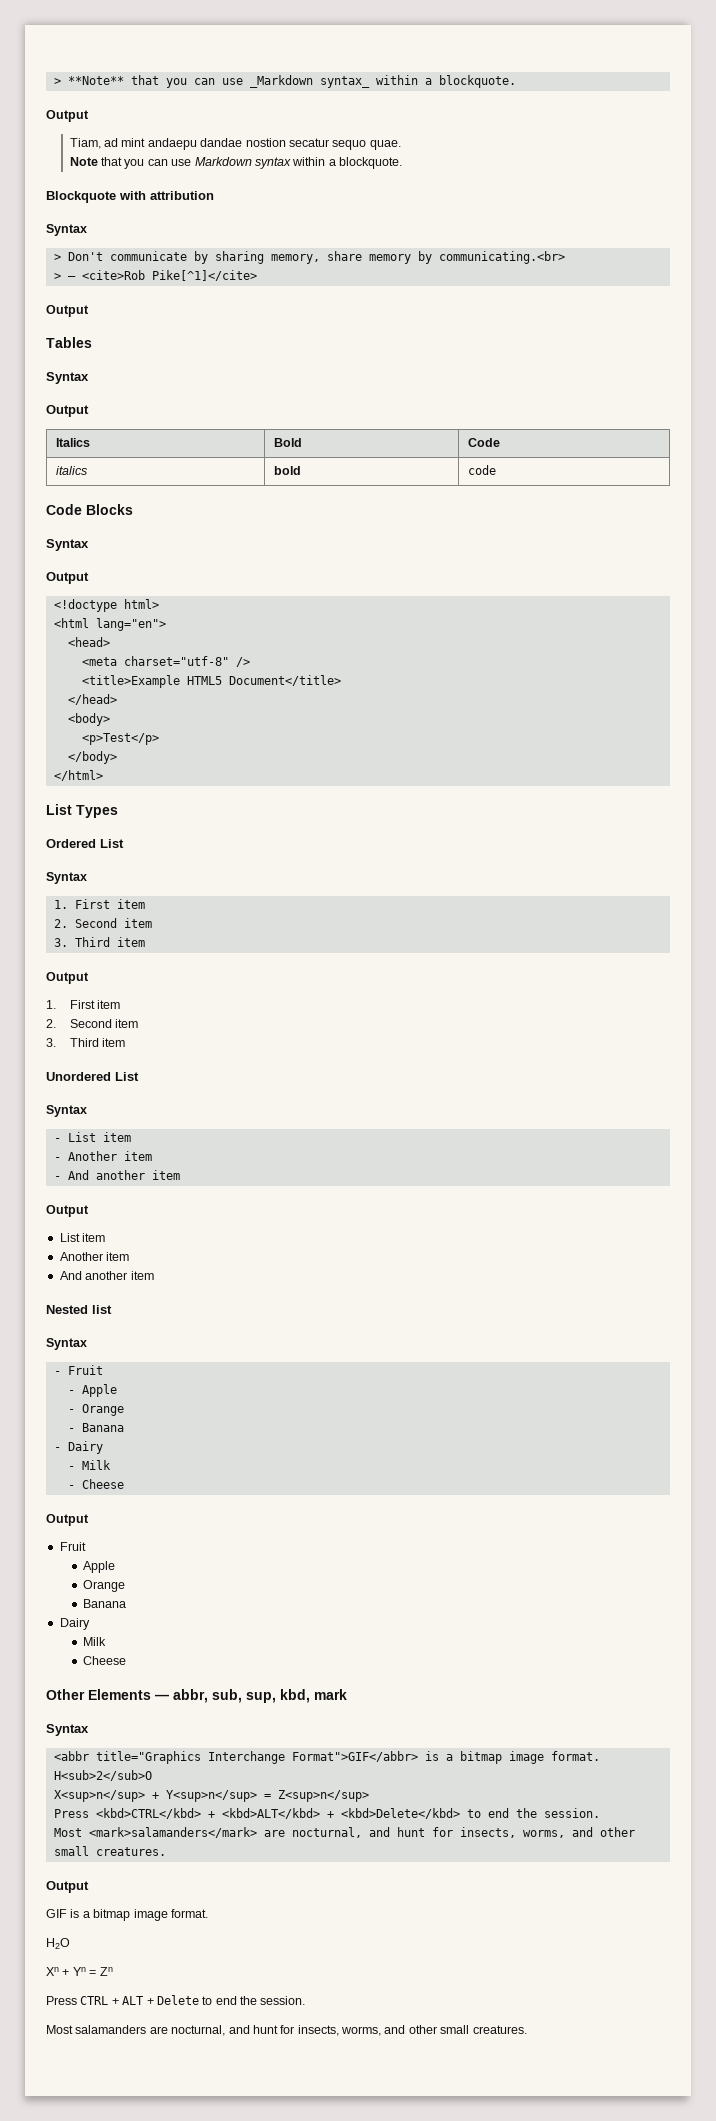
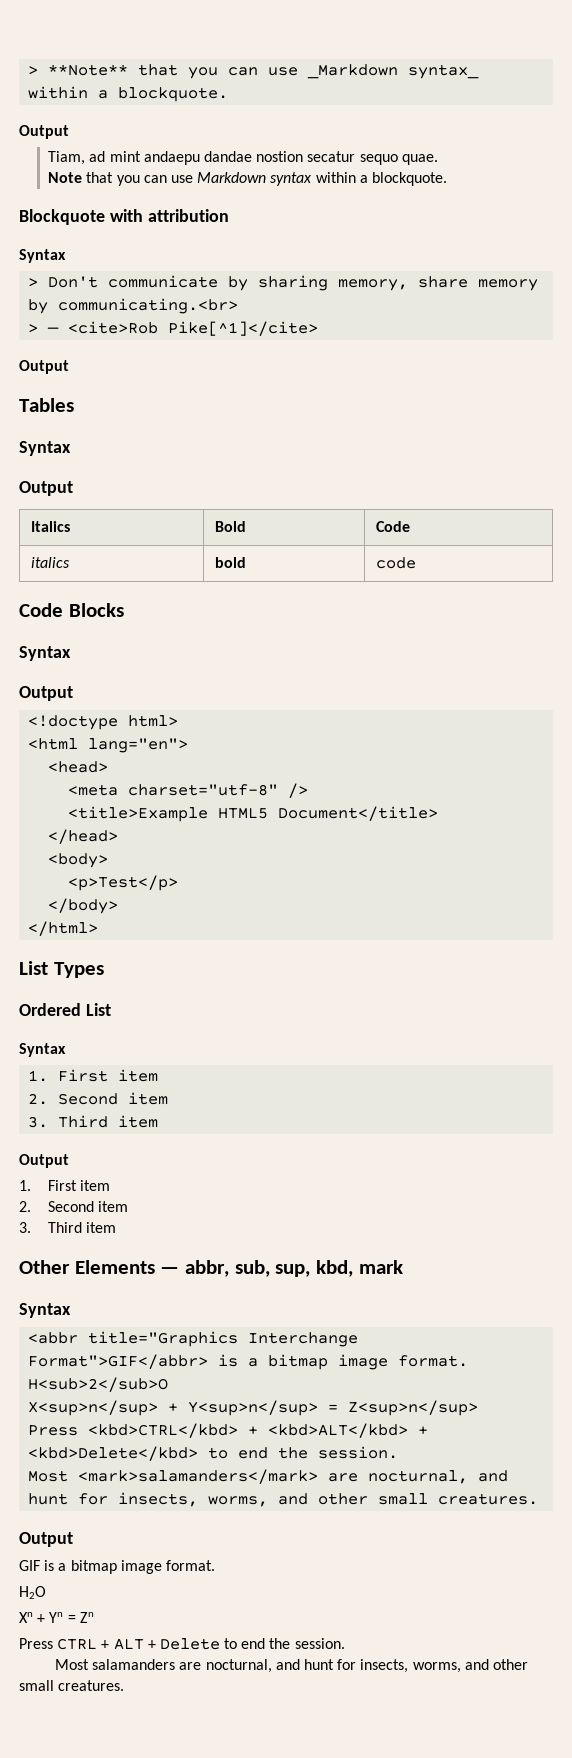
[46,1072,139,1081] [46,1105,87,1117] [53,1132,131,1142] [53,1151,152,1161] [53,1170,180,1180] [46,1205,89,1217] [59,1233,106,1242] [59,1252,130,1261] [59,1271,154,1280] [46,1305,112,1314] [46,1338,87,1350] [53,1365,103,1375] [67,1384,117,1397] [67,1404,124,1416] [67,1423,124,1432] [53,1441,103,1454] [67,1460,111,1470] [67,1479,124,1489] [46,1514,89,1526] [59,1542,86,1551] [83,1561,116,1573] [83,1580,126,1592] [83,1599,127,1608] [59,1618,90,1630] [83,1637,107,1646] [83,1656,127,1665] // Unordered List // Syntax // - List item // - Another item // - And another item // Output // List item // Another item // And another item // Nested list // Syntax // - Fruit // - Apple // - Orange // - Banana // - Dairy // - Milk // - Cheese // Output // Fruit // Apple // Orange // Banana // Dairy // Milk // Cheese -> (117, 1227) none

